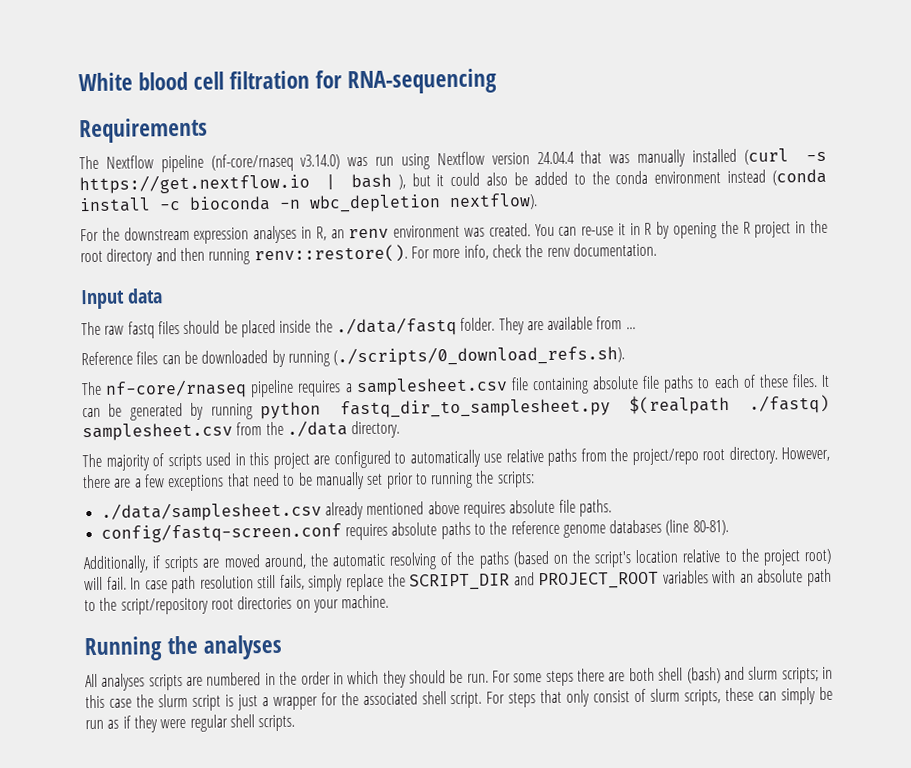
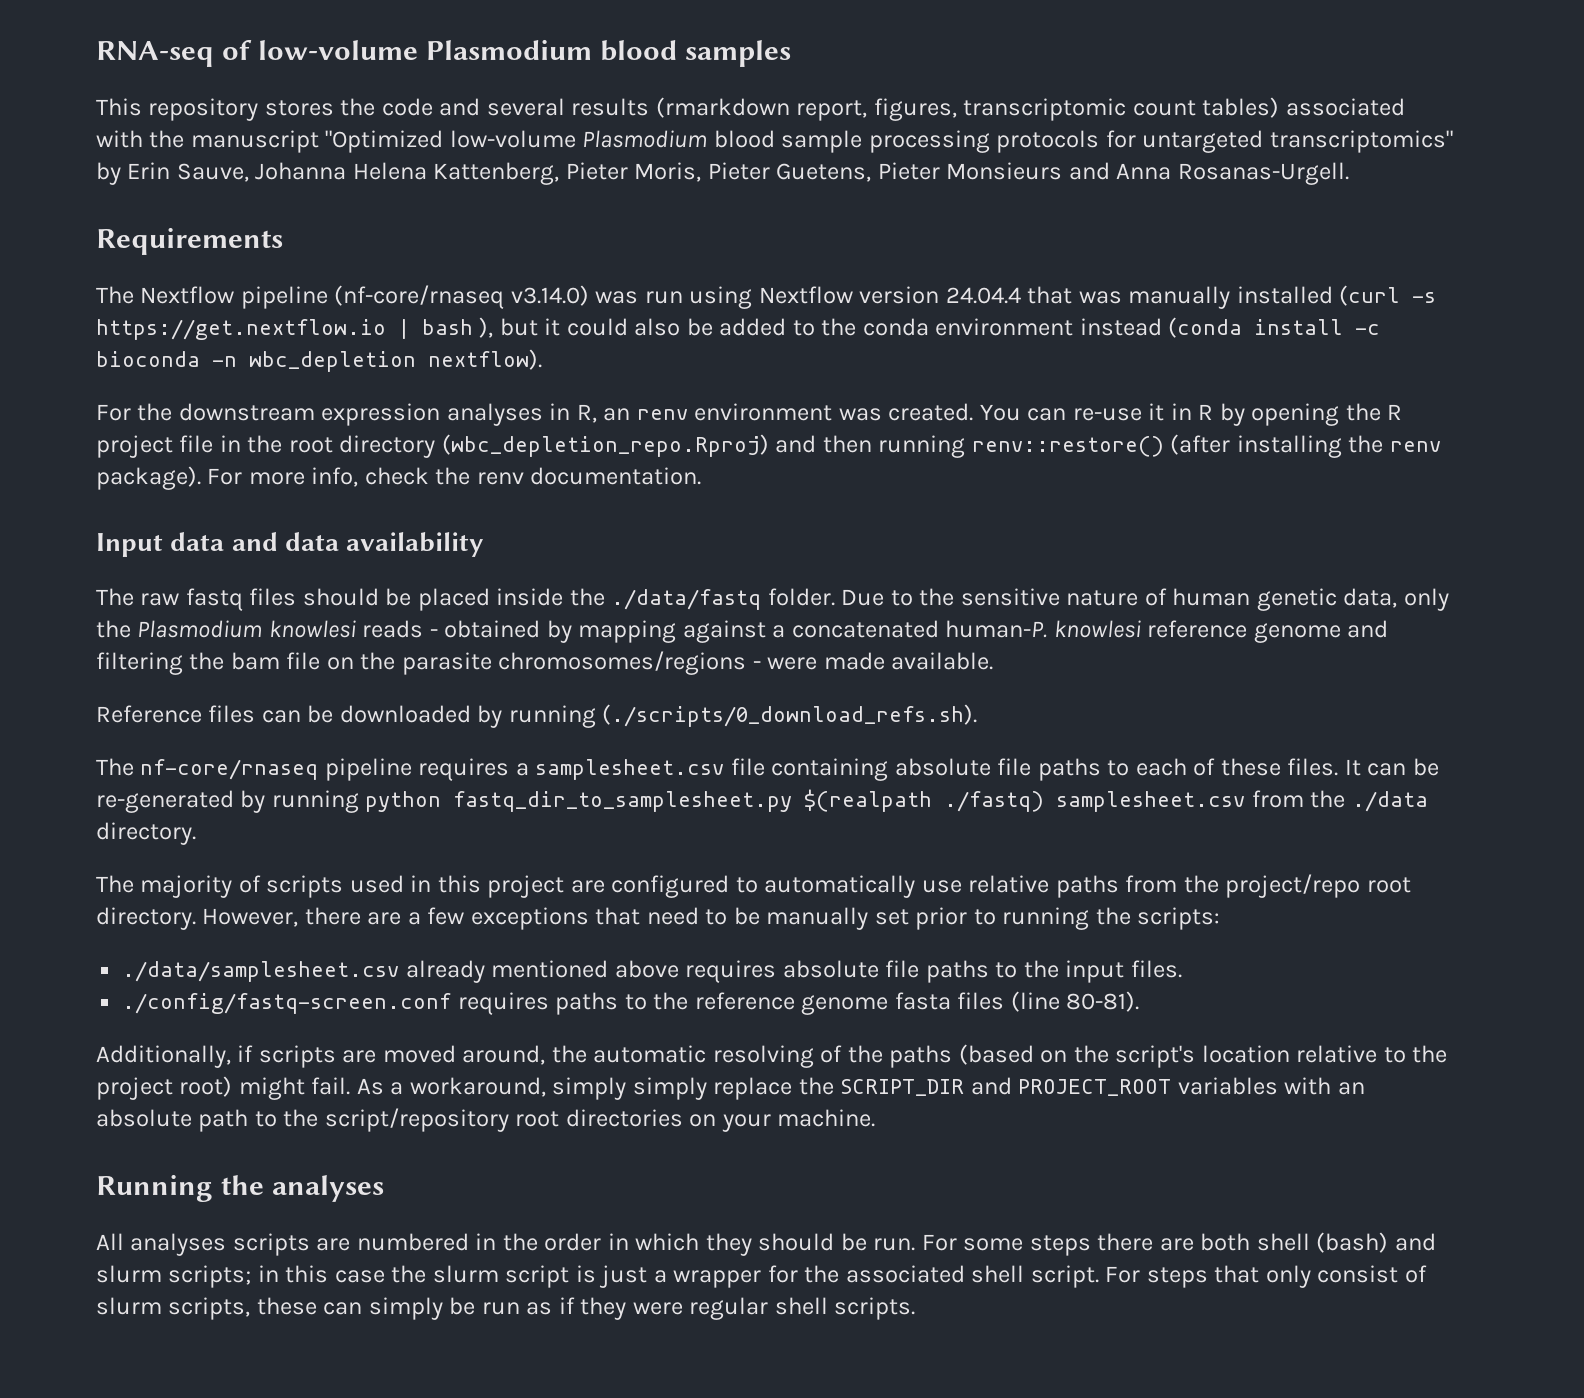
[78,68,498,95] White blood cell filtration for RNA-sequencing -> [96,39,791,67] [96,97,1405,121] [96,130,1453,153] [96,162,1349,185] RNA-seq of low-volume Plasmodium blood samples // This repository stores the code and several results (rmarkdown report, figures, transcriptomic count tables) associated with the manuscript "Optimized low-volume Plasmodium blood sample processing protocols for untargeted transcriptomics" by Erin Sauve, Johanna Helena Kattenberg, Pieter Moris, Pieter Guetens, Pieter Monsieurs and Anna Rosanas-Urgell.
(792, 229) none -> [179,435,214,453] file
(154, 257) none -> [441,434,769,457] (wbc_depletion_repo.Rproj)
[253,244,408,264] renv::restore(). -> [971,434,1441,458] [96,466,201,490] renv::restore() (after installing the renv package).
(164, 296) none -> [231,532,485,557] and data availability
[498,316,636,335] They are available from ... -> [841,588,1449,611] [96,620,1389,643] [96,651,994,675] Due to the sensitive nature of human genetic data, only the Plasmodium knowlesi reads - obtained by mapping against a concatenated human-P. knowlesi reference genome and filtering the bam file on the parasite chromosomes/regions - were made available.
[129,403,183,421] generated -> [96,790,234,813] re-generated
[578,499,612,517] [100,522,438,543] paths. // config/fastq-screen.conf requires absolute -> [925,960,1182,983] [122,992,549,1015] paths to the input files. // ./config/fastq-screen.conf requires
[609,519,663,534] databases -> [894,992,1005,1010] fasta files
[84,574,305,594] will fail. In case path resolution still fails, -> [238,1077,627,1100] might fail. As a workaround, simply

